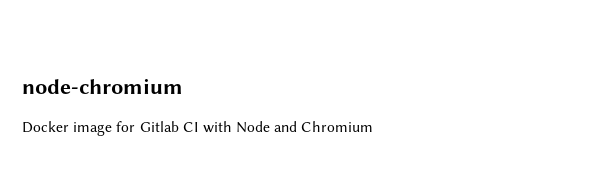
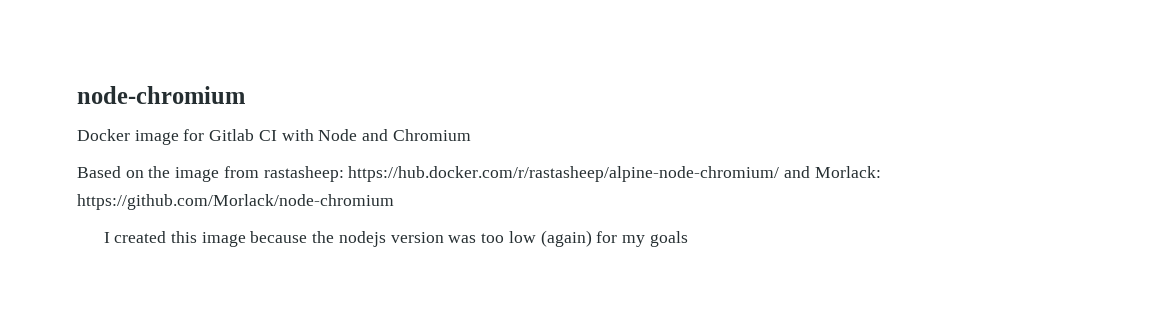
(374, 126) none -> [77,166,881,182] [77,194,394,210] [103,230,688,247] // Based on the image from rastasheep: https://hub.docker.com/r/rastasheep/alpine-node-chromium/ and Morlack: https://github.com/Morlack/node-chromium // I created this image because the nodejs version was too low (again) for my goals

